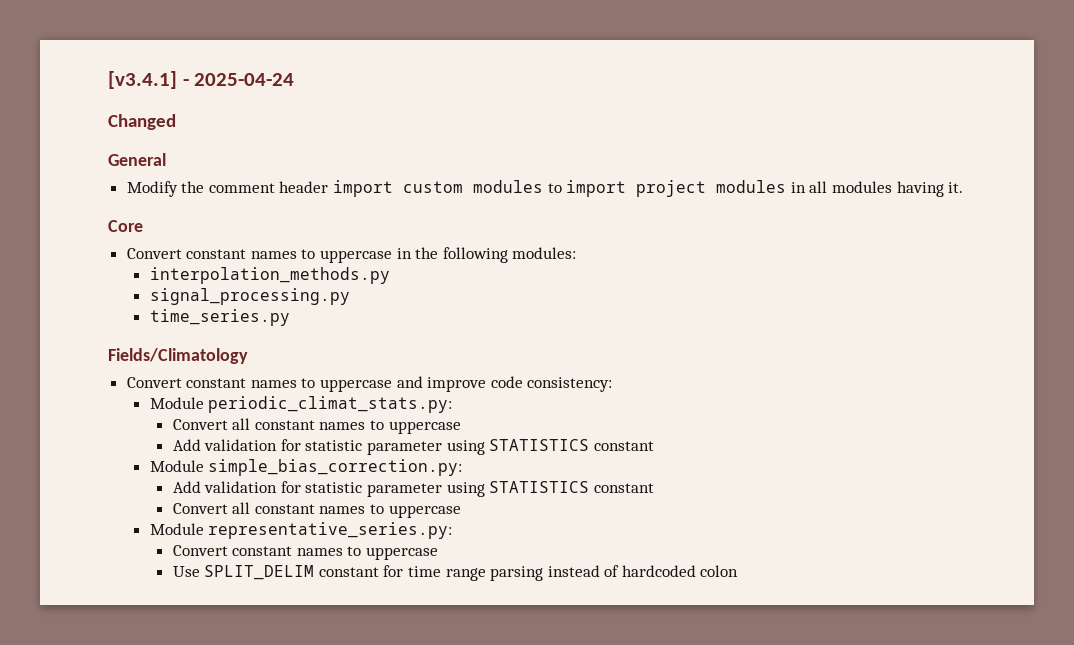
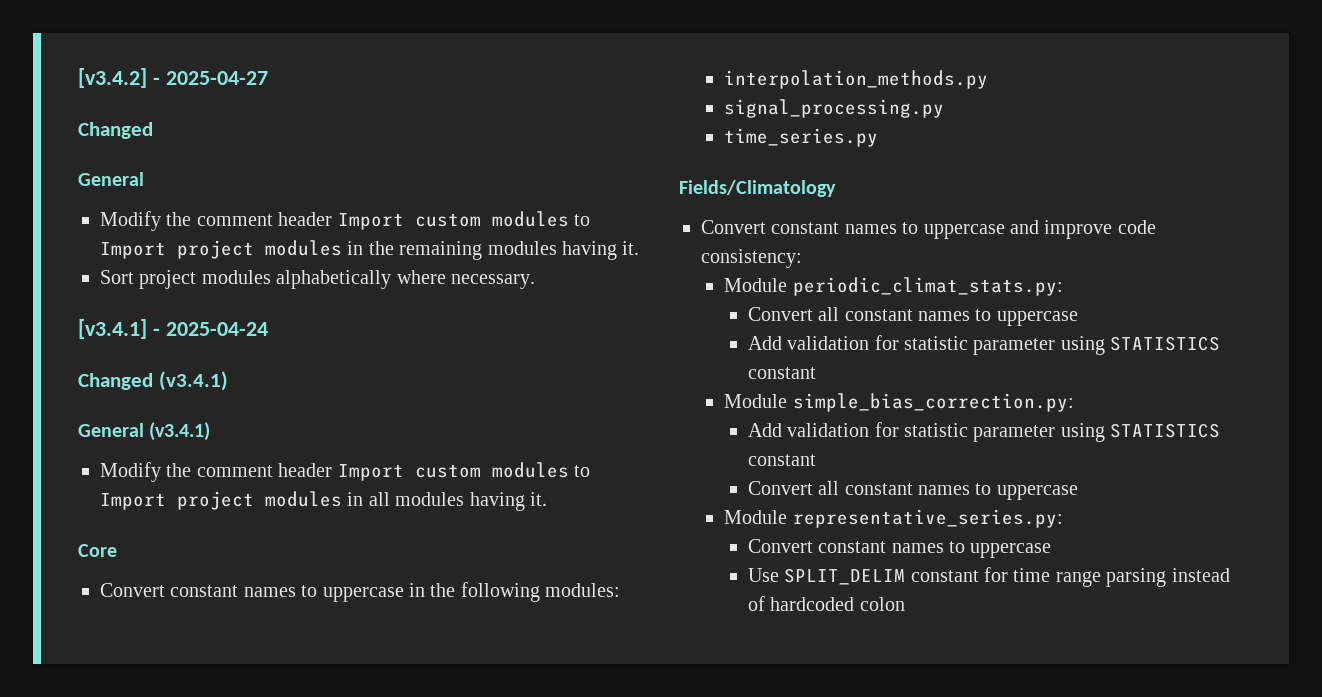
[108,71,295,89] [v3.4.1] - 2025-04-24 -> [78,68,268,88] [v3.4.2] - 2025-04-27
[333,180,627,197] import custom modules to import -> [337,211,590,230] [100,240,640,260] [100,270,535,289] [78,319,268,339] [78,371,228,391] [78,422,211,441] [100,462,590,482] [100,493,166,510] Import custom modules to Import project modules in the remaining modules having it. // Sort project modules alphabetically where necessary. // [v3.4.1] - 2025-04-24 // Changed (v3.4.1) // General (v3.4.1) // Modify the comment header Import custom modules to Import

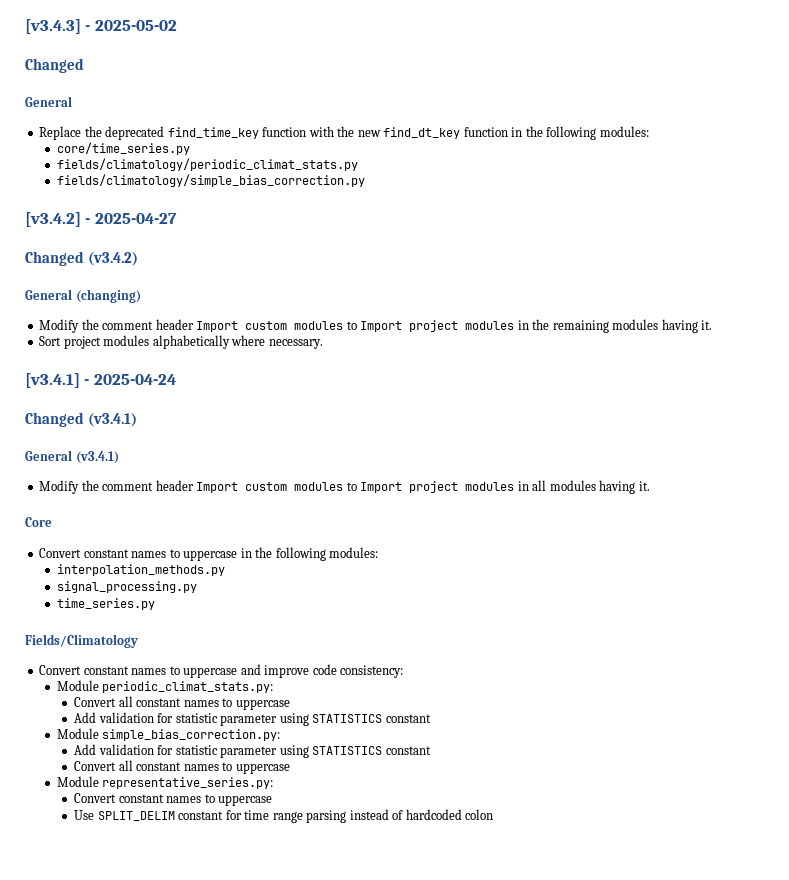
(78, 78) none -> [25,19,177,34] [25,58,84,73] [25,96,72,107] [39,126,649,140] [56,142,190,155] [56,158,358,171] [56,174,365,187] [v3.4.3] - 2025-05-02 // Changed // General // Replace the deprecated find_time_key function with the new find_dt_key function in the following modules: // core/time_series.py // fields/climatology/periodic_climat_stats.py // fields/climatology/simple_bias_correction.py //
[78,172,144,186] // General -> [87,252,138,266] [25,289,141,303] (v3.4.2) // General (changing)

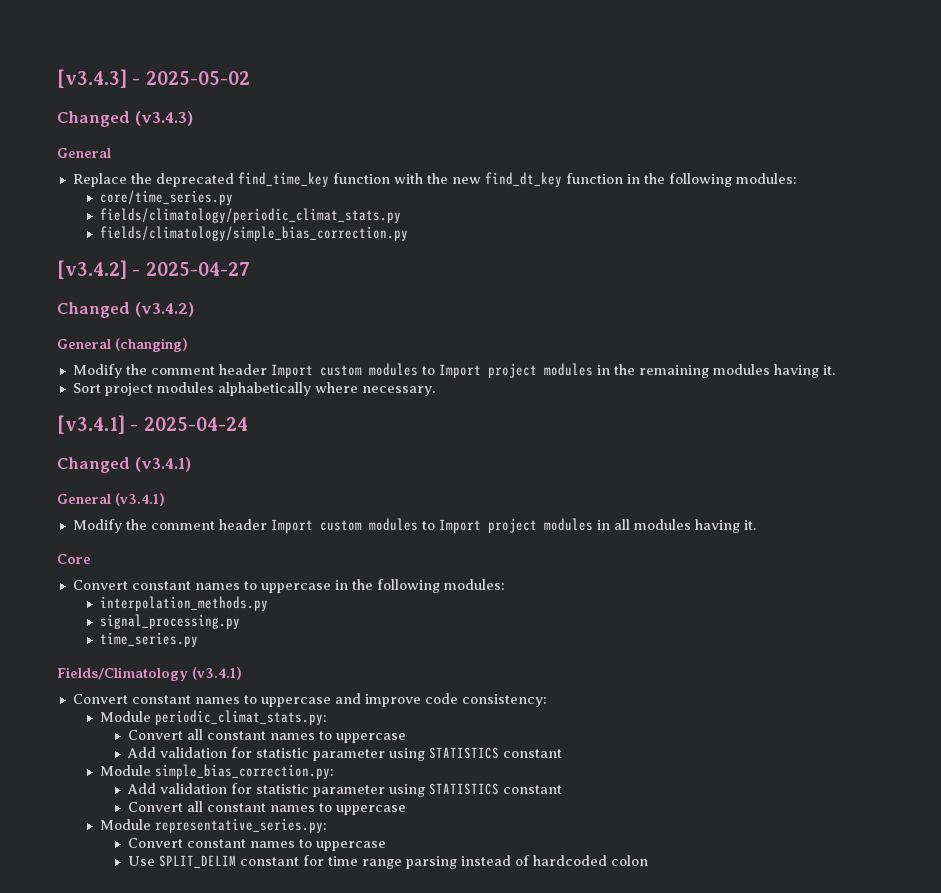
(84, 65) none -> [134,111,193,126] (v3.4.3)
(138, 641) none -> [192,667,242,680] (v3.4.1)

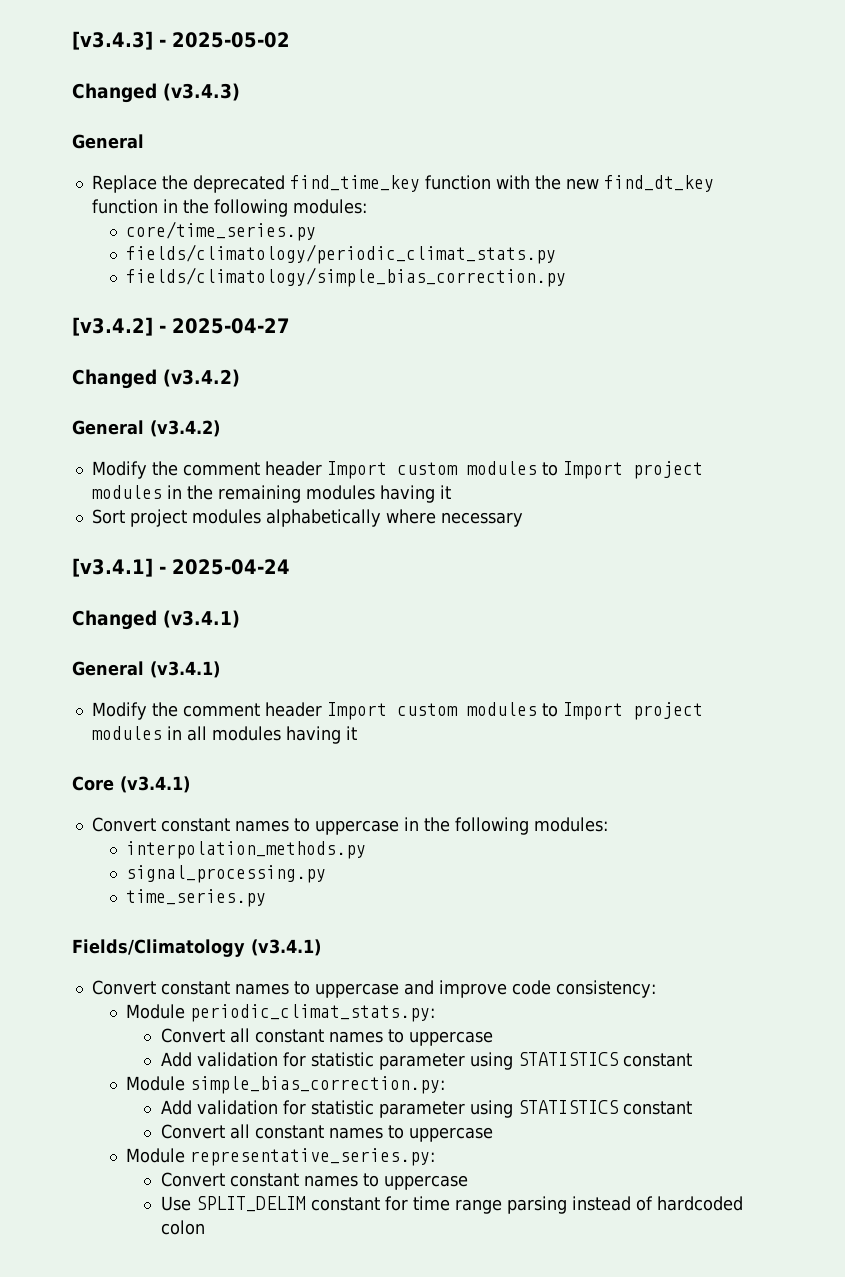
[115,338,188,352] (changing) -> [150,420,220,437] (v3.4.2)
[822,365,835,375] it. -> [439,485,451,499] it
[361,386,435,396] necessary. -> [440,512,523,527] necessary
[743,520,756,530] it. -> [345,726,357,740] it
(91, 559) none -> [120,776,190,793] (v3.4.1)

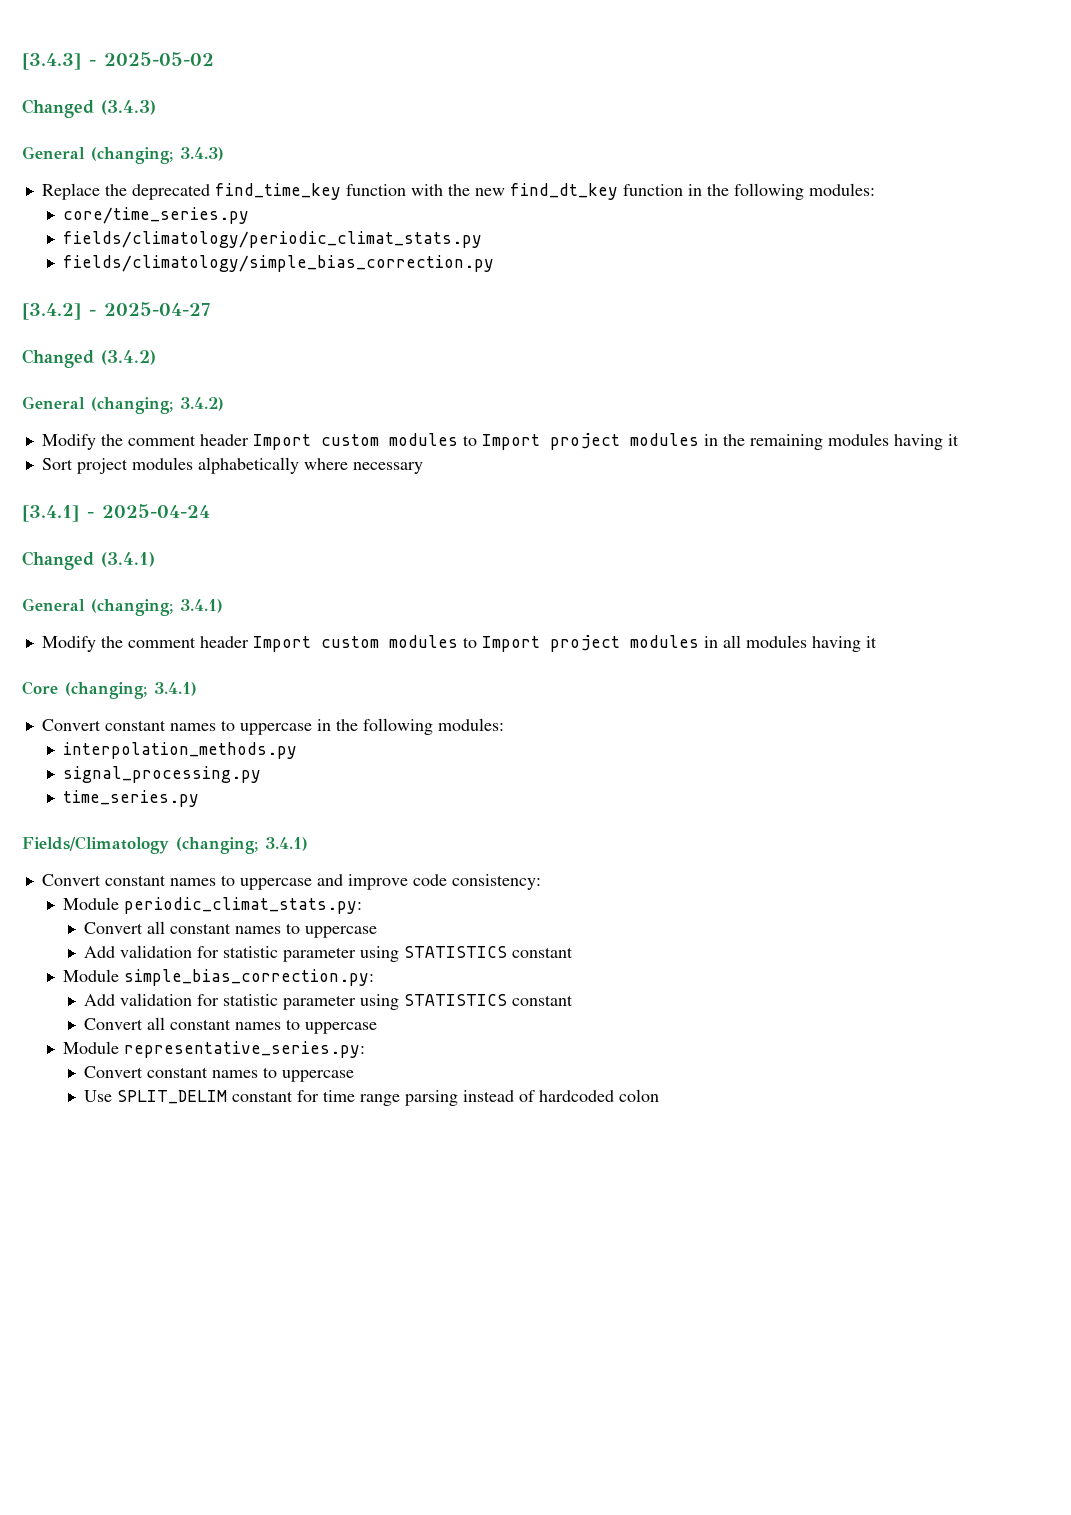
[72,31,153,50] [v3.4.3] -> [22,53,81,70] [3.4.3]
[163,83,240,101] [72,134,144,149] (v3.4.3) // General -> [101,100,156,115] [22,146,224,164] (3.4.3) // General (changing; 3.4.3)
[72,317,153,336] [v3.4.2] -> [22,303,81,320] [3.4.2]
[163,369,240,387] [72,420,220,437] (v3.4.2) // General (v3.4.2) -> [101,350,156,365] [22,396,224,414] (3.4.2) // General (changing; 3.4.2)
[72,558,153,577] [v3.4.1] -> [22,505,79,522] [3.4.1]
[163,610,240,628] [72,661,220,678] (v3.4.1) // General (v3.4.1) -> [101,552,155,567] [22,598,223,616] (3.4.1) // General (changing; 3.4.1)
[120,776,190,793] (v3.4.1) -> [65,682,197,699] (changing; 3.4.1)
[251,939,321,956] (v3.4.1) -> [176,837,308,854] (changing; 3.4.1)

